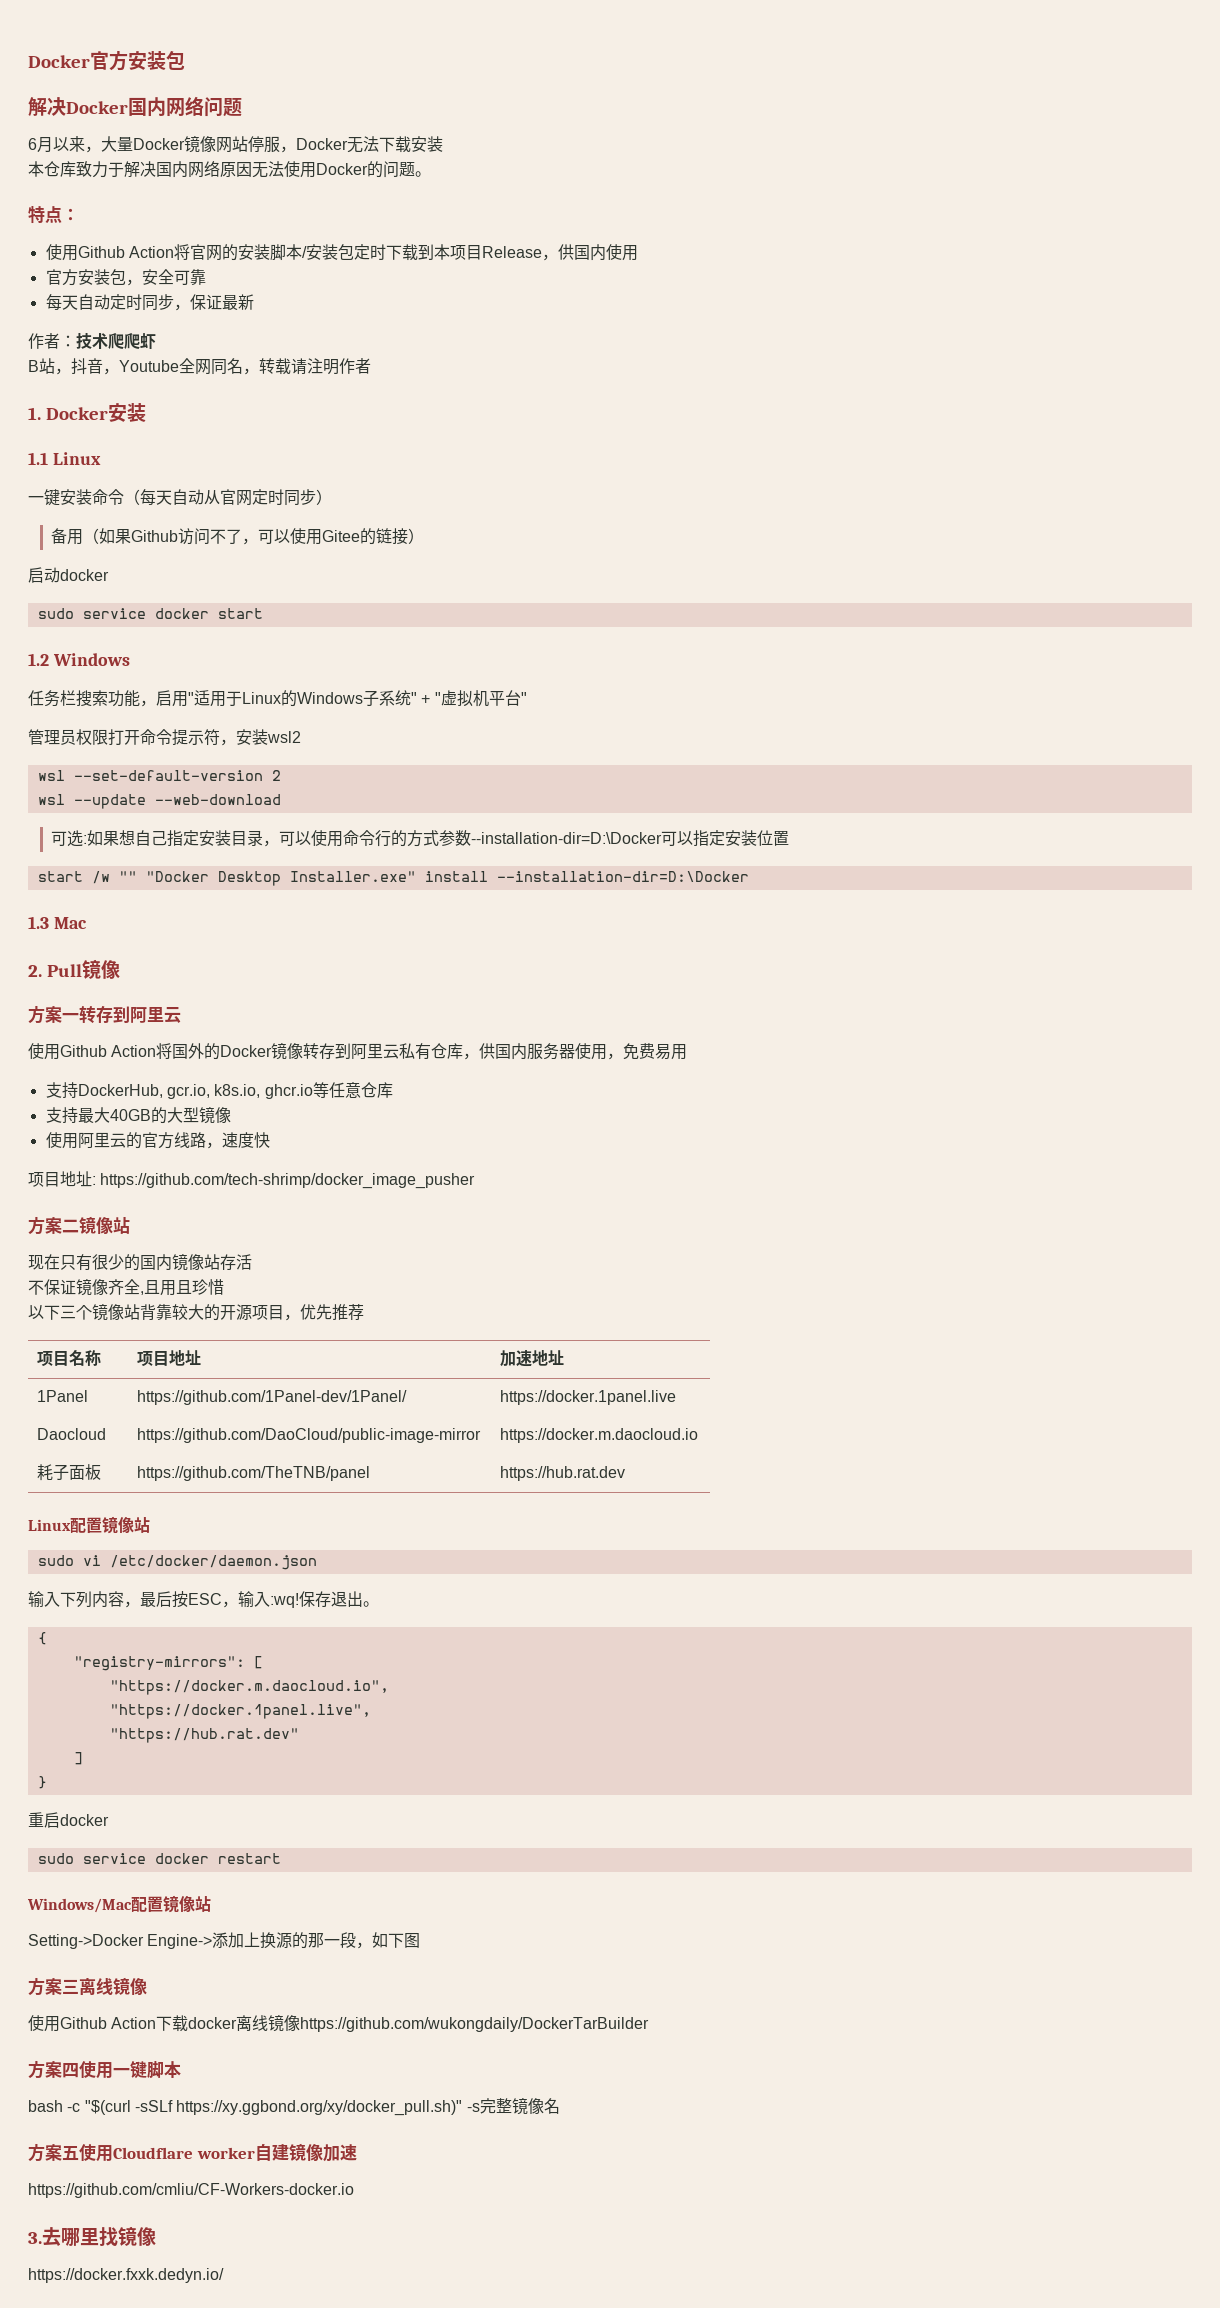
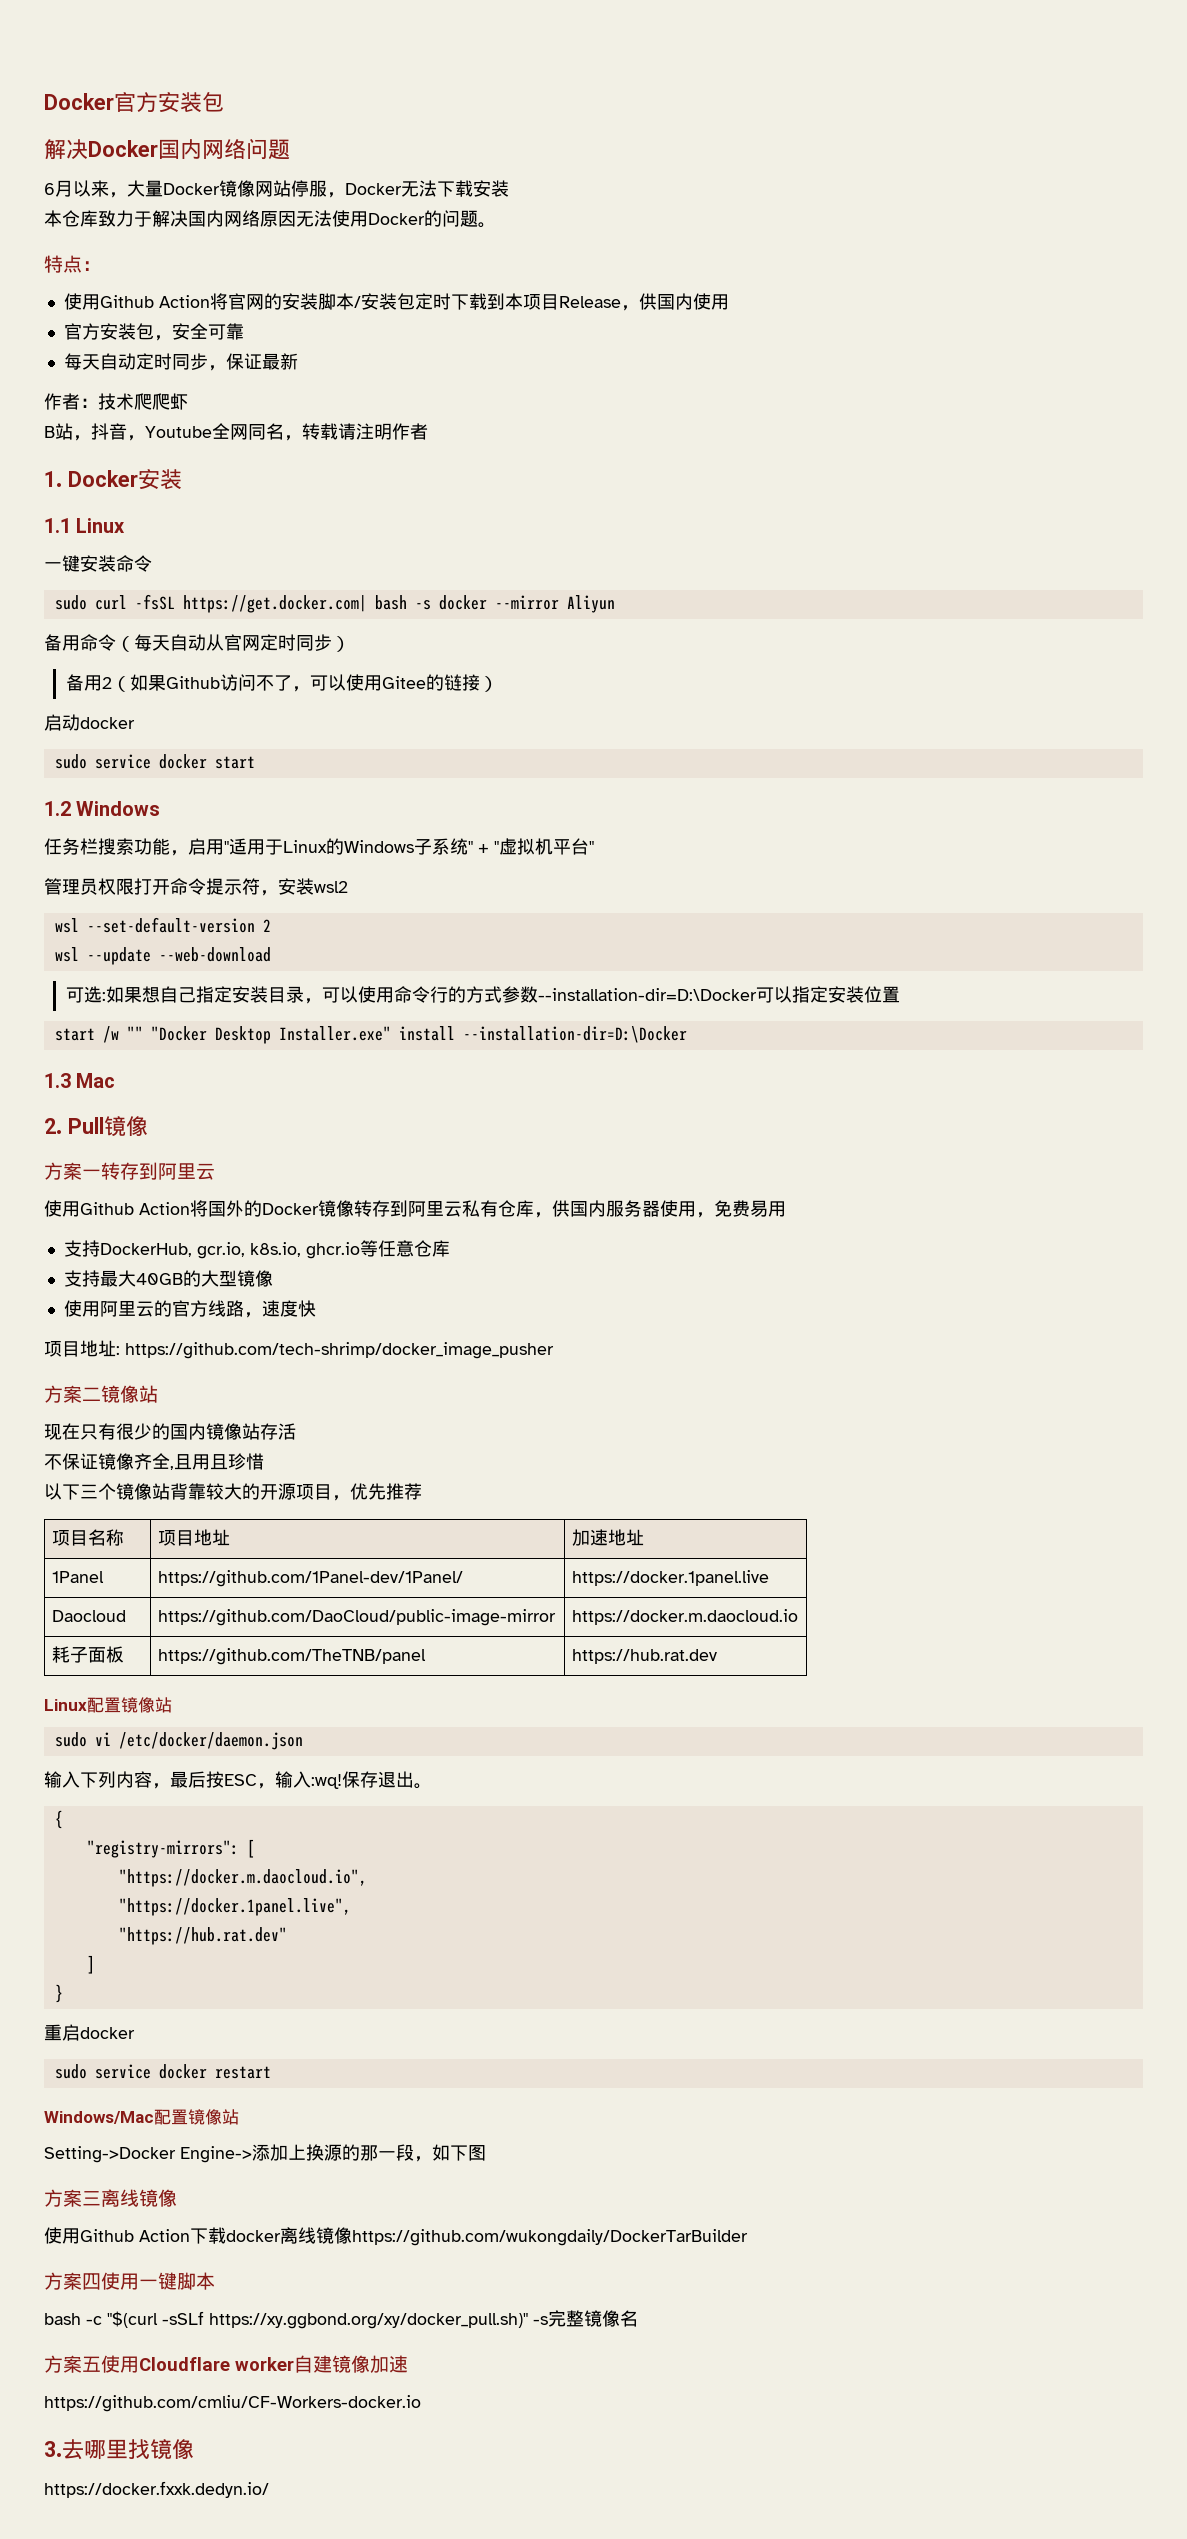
(124, 497) none -> [54,594,615,613] [44,634,116,651] // sudo curl -fsSL https://get.docker.com| bash -s docker --mirror Aliyun // 备用命令
(84, 537) none -> [101,677,112,689] 2

